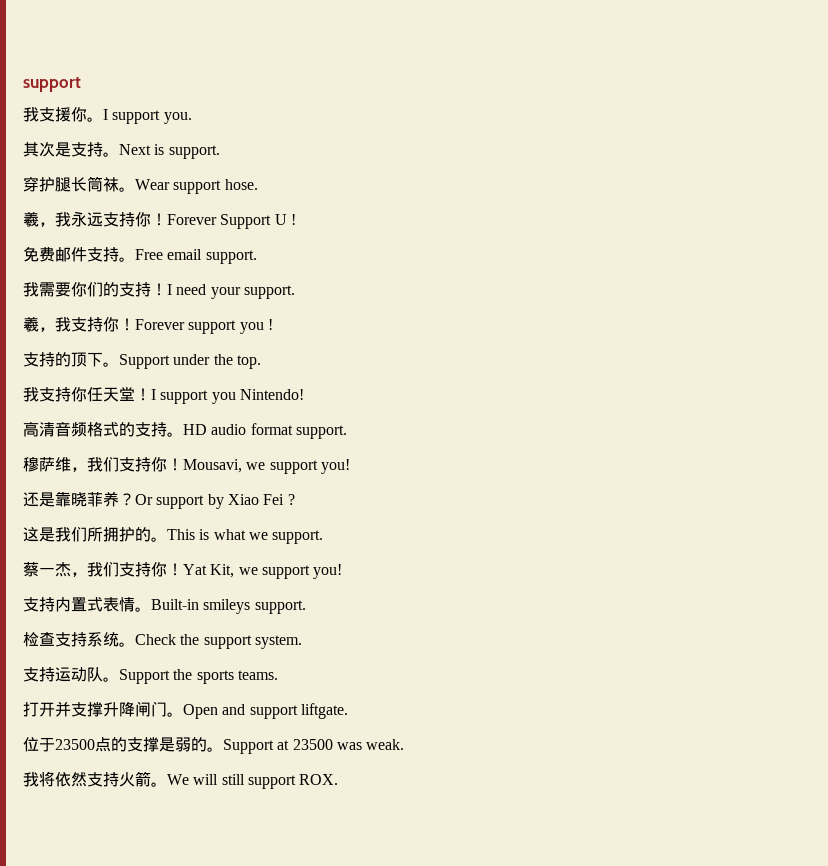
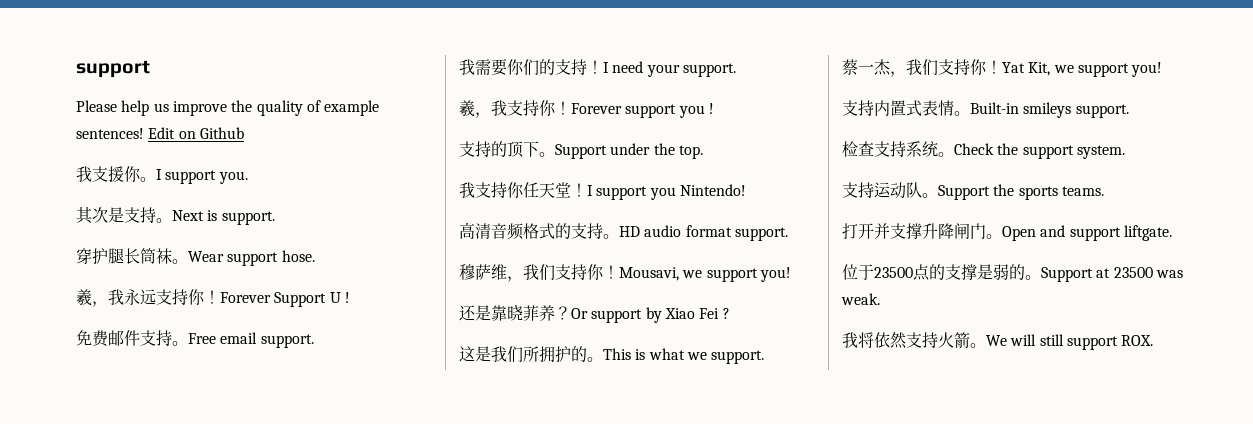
[23,77,81,92] support -> [76,60,150,78] [76,100,380,116] [76,127,244,139] support // Please help us improve the quality of example sentences! Edit on Github

